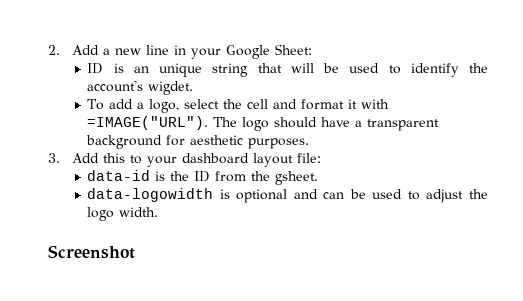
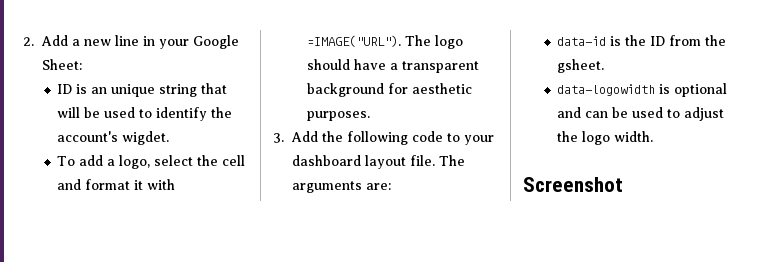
[102,153,125,163] this -> [321,131,443,145] the following code
[296,153,321,163] file: -> [409,155,465,166] [291,181,391,193] file. The arguments are:

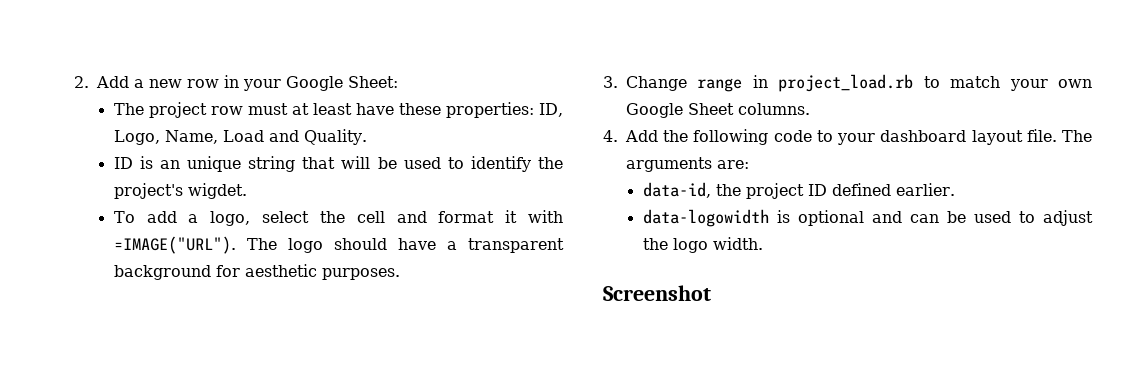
[114,35,139,46] line -> [187,79,219,88] row
(82, 64) none -> [113,102,563,118] [113,129,367,145] // The project row must at least have these properties: ID, Logo, Name, Load and Quality.
[57,131,119,142] account's -> [113,183,183,199] project's
(284, 138) none -> [626,74,1092,92] [626,103,810,118] [603,130,618,142] Change range in project_load.rb to match your own Google Sheet columns. // 4.
[557,35,727,46] [557,59,605,73] data-id is the ID from the gsheet. -> [642,182,955,199] data-id, the project ID defined earlier.

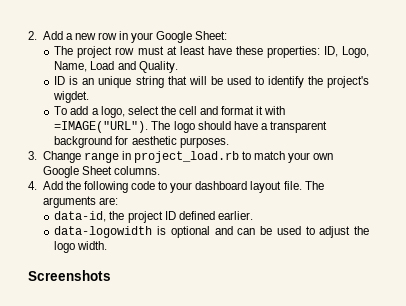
[603,285,711,301] Screenshot -> [28,270,111,281] Screenshots

